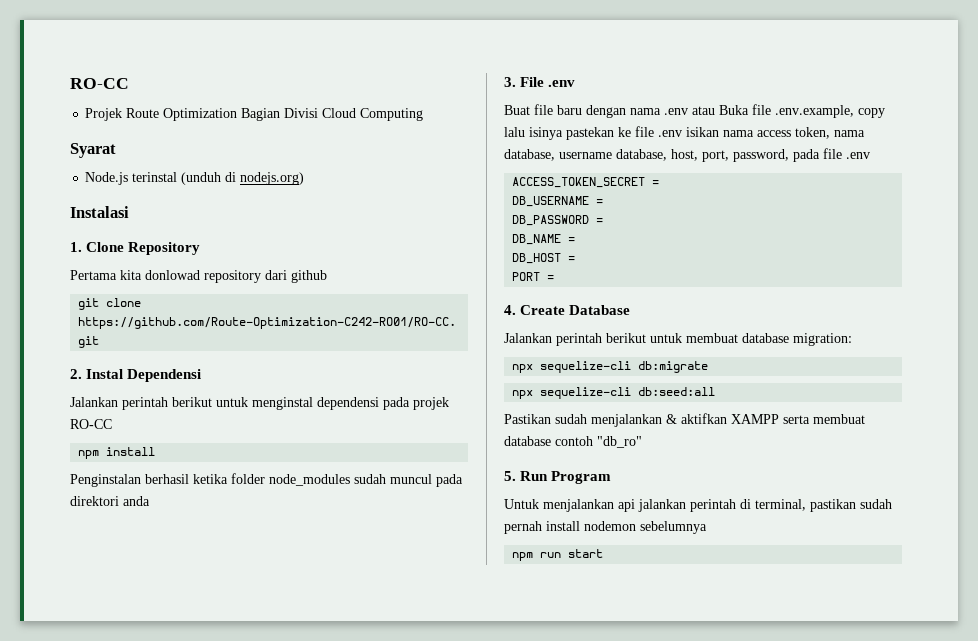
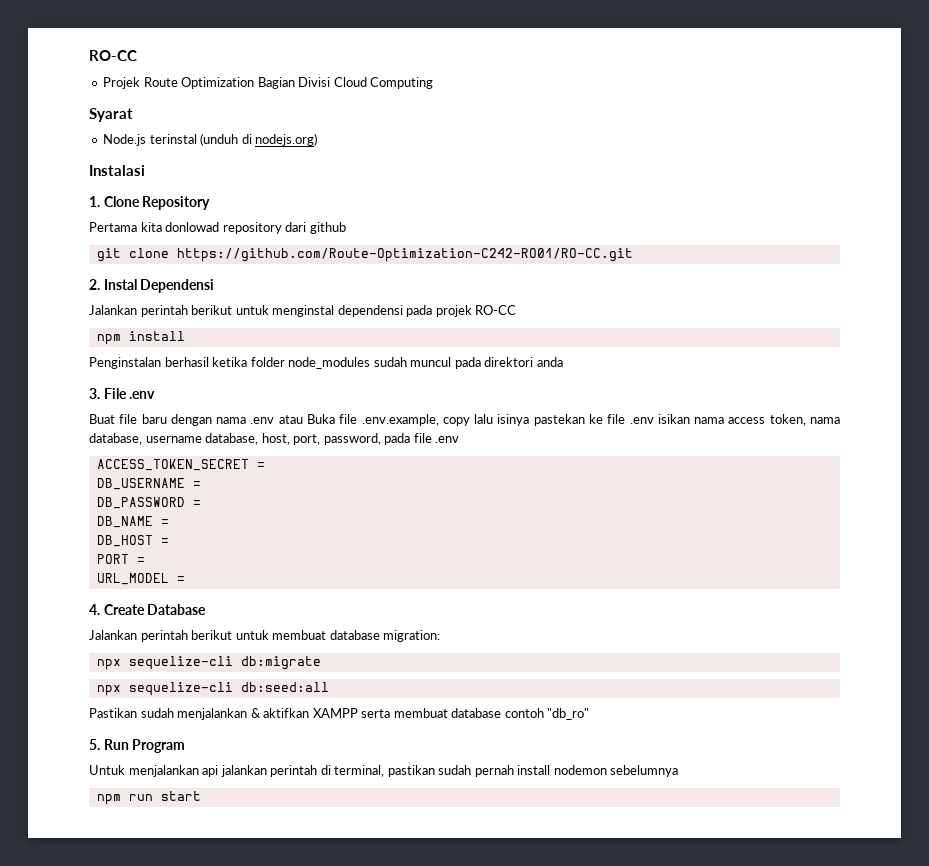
(555, 278) none -> [96,573,185,585] // URL_MODEL =

